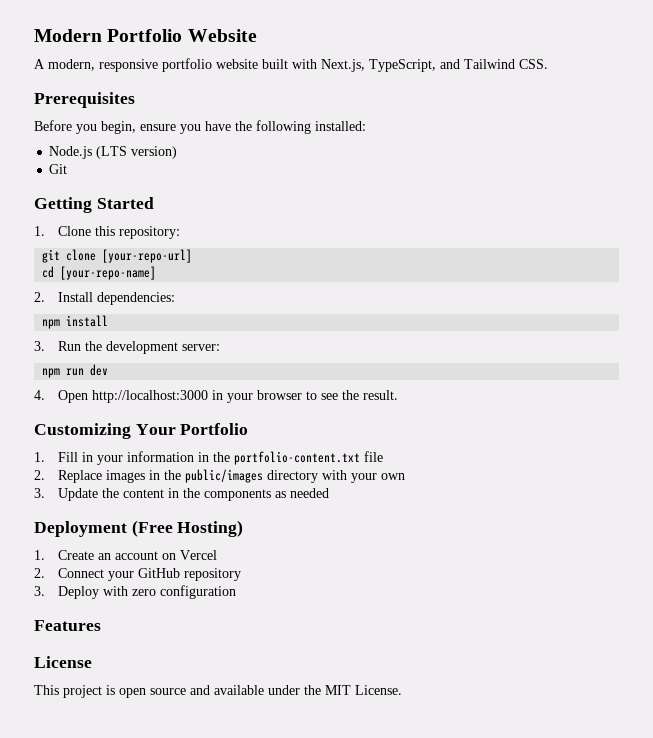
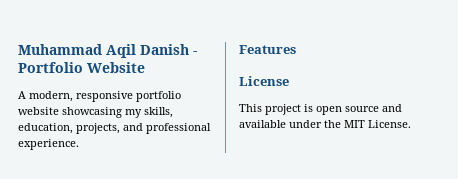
[34,29,102,42] Modern -> [18,44,197,58] Muhammad Aqil Danish -
[262,59,548,72] [34,92,135,108] [34,120,366,134] [49,146,178,159] [49,164,68,174] [34,197,154,213] [34,226,181,239] [42,249,193,263] [42,266,157,280] [34,292,176,305] [42,315,109,329] [34,341,221,354] [42,364,109,378] [34,390,399,403] [34,423,249,439] [34,451,384,465] [34,469,406,483] [34,488,330,501] [34,520,244,537] [34,550,218,560] [34,568,242,581] [34,585,237,599] built with Next.js, TypeScript, and Tailwind CSS. // Prerequisites // Before you begin, ensure you have the following installed: // Node.js (LTS version) // Git // Getting Started // 1. Clone this repository: // git clone [your-repo-url] // cd [your-repo-name] // 2. Install dependencies: // npm install // 3. Run the development server: // npm run dev // 4. Open http://localhost:3000 in your browser to see the result. // Customizing Your Portfolio // 1. Fill in your information in the portfolio-content.txt file // 2. Replace images in the public/images directory with your own // 3. Update the content in the components as needed // Deployment (Free Hosting) // 1. Create an account on Vercel // 2. Connect your GitHub repository // 3. Deploy with zero configuration -> [62,107,173,118] [18,123,211,134] [18,139,79,150] showcasing my skills, education, projects, and professional experience.

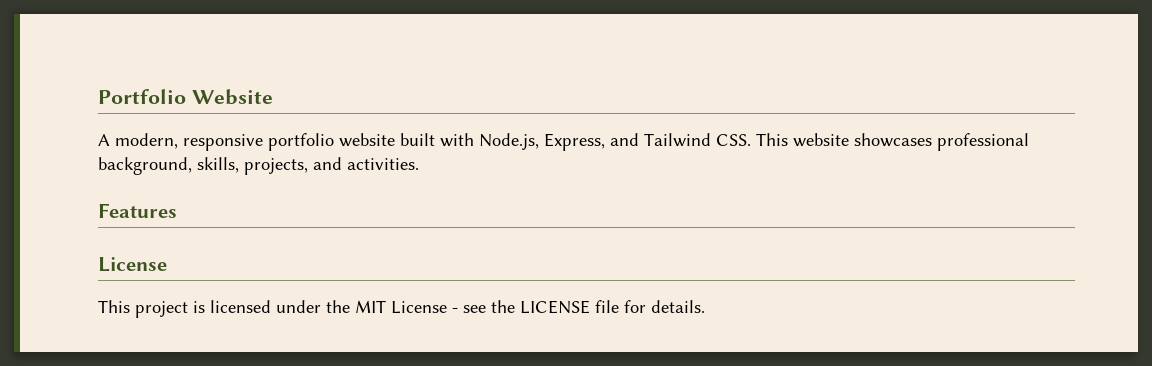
[18,44,197,58] Muhammad Aqil Danish - -> (98, 96) none
[62,107,173,118] [18,123,211,134] [18,139,79,150] showcasing my skills, education, projects, and professional experience. -> [400,133,1029,151] [98,157,419,175] built with Node.js, Express, and Tailwind CSS. This website showcases professional background, skills, projects, and activities.
[316,104,402,115] [239,120,411,128] open source and available under the MIT License. -> [210,300,705,314] licensed under the MIT License - see the LICENSE file for details.

